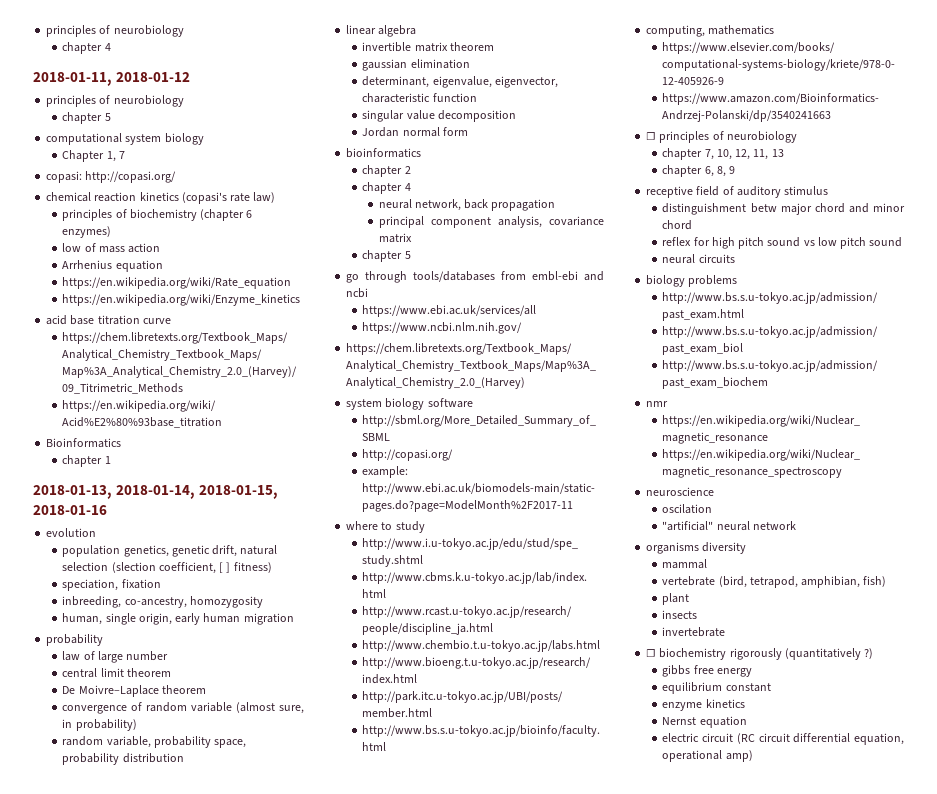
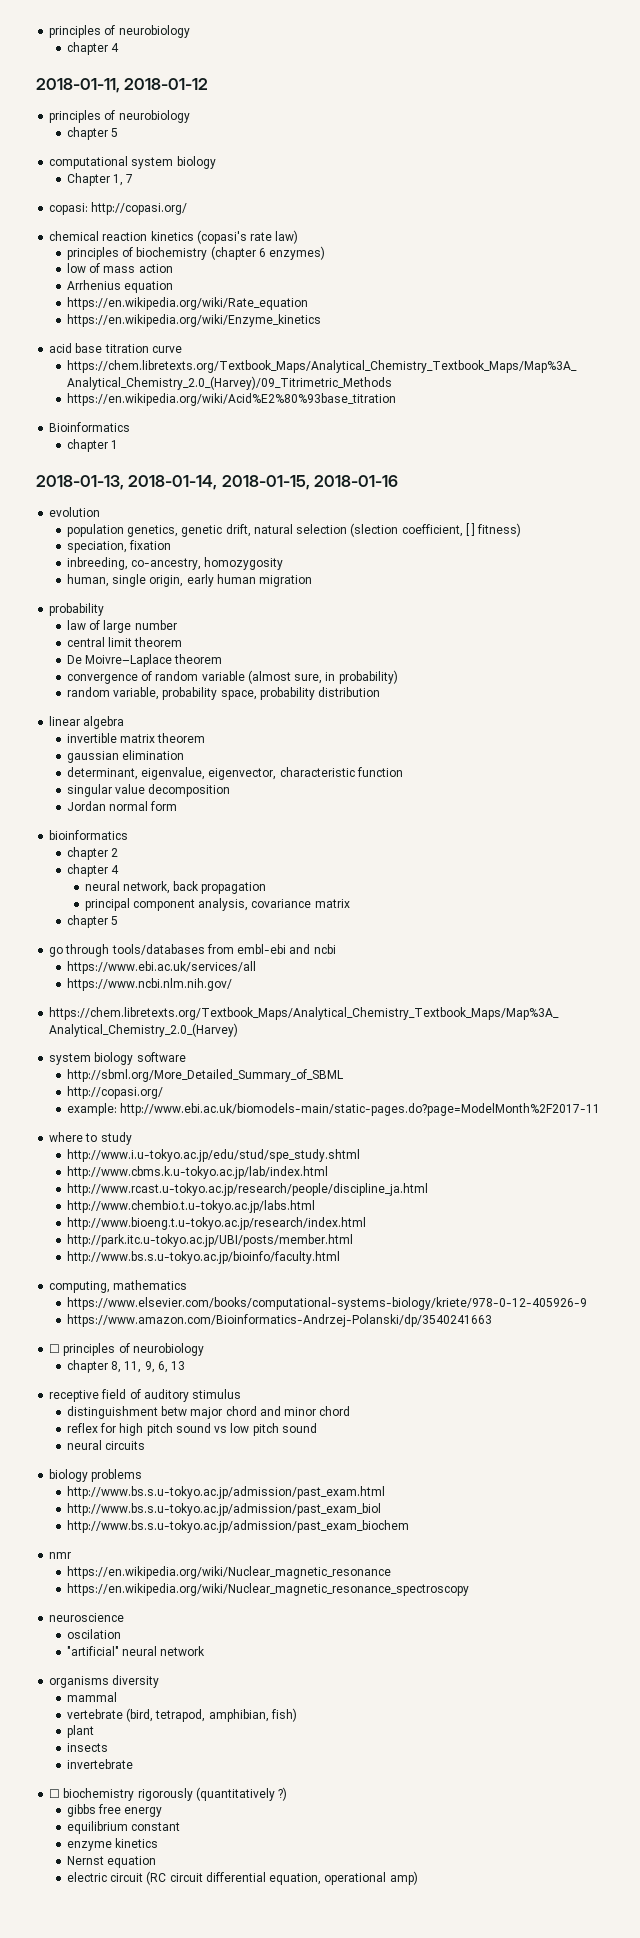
[704,149,784,160] [662,165,736,177] 7, 10, 12, 11, 13 // chapter 6, 8, 9 -> [111,1361,186,1373] 8, 11, 9, 6, 13

